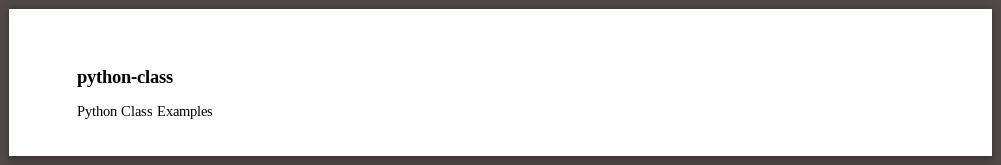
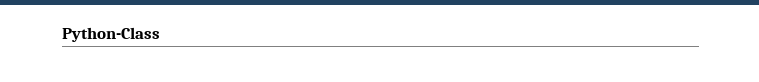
[77,70,173,87] [77,106,213,119] python-class // Python Class Examples -> [62,27,160,42] Python-Class

